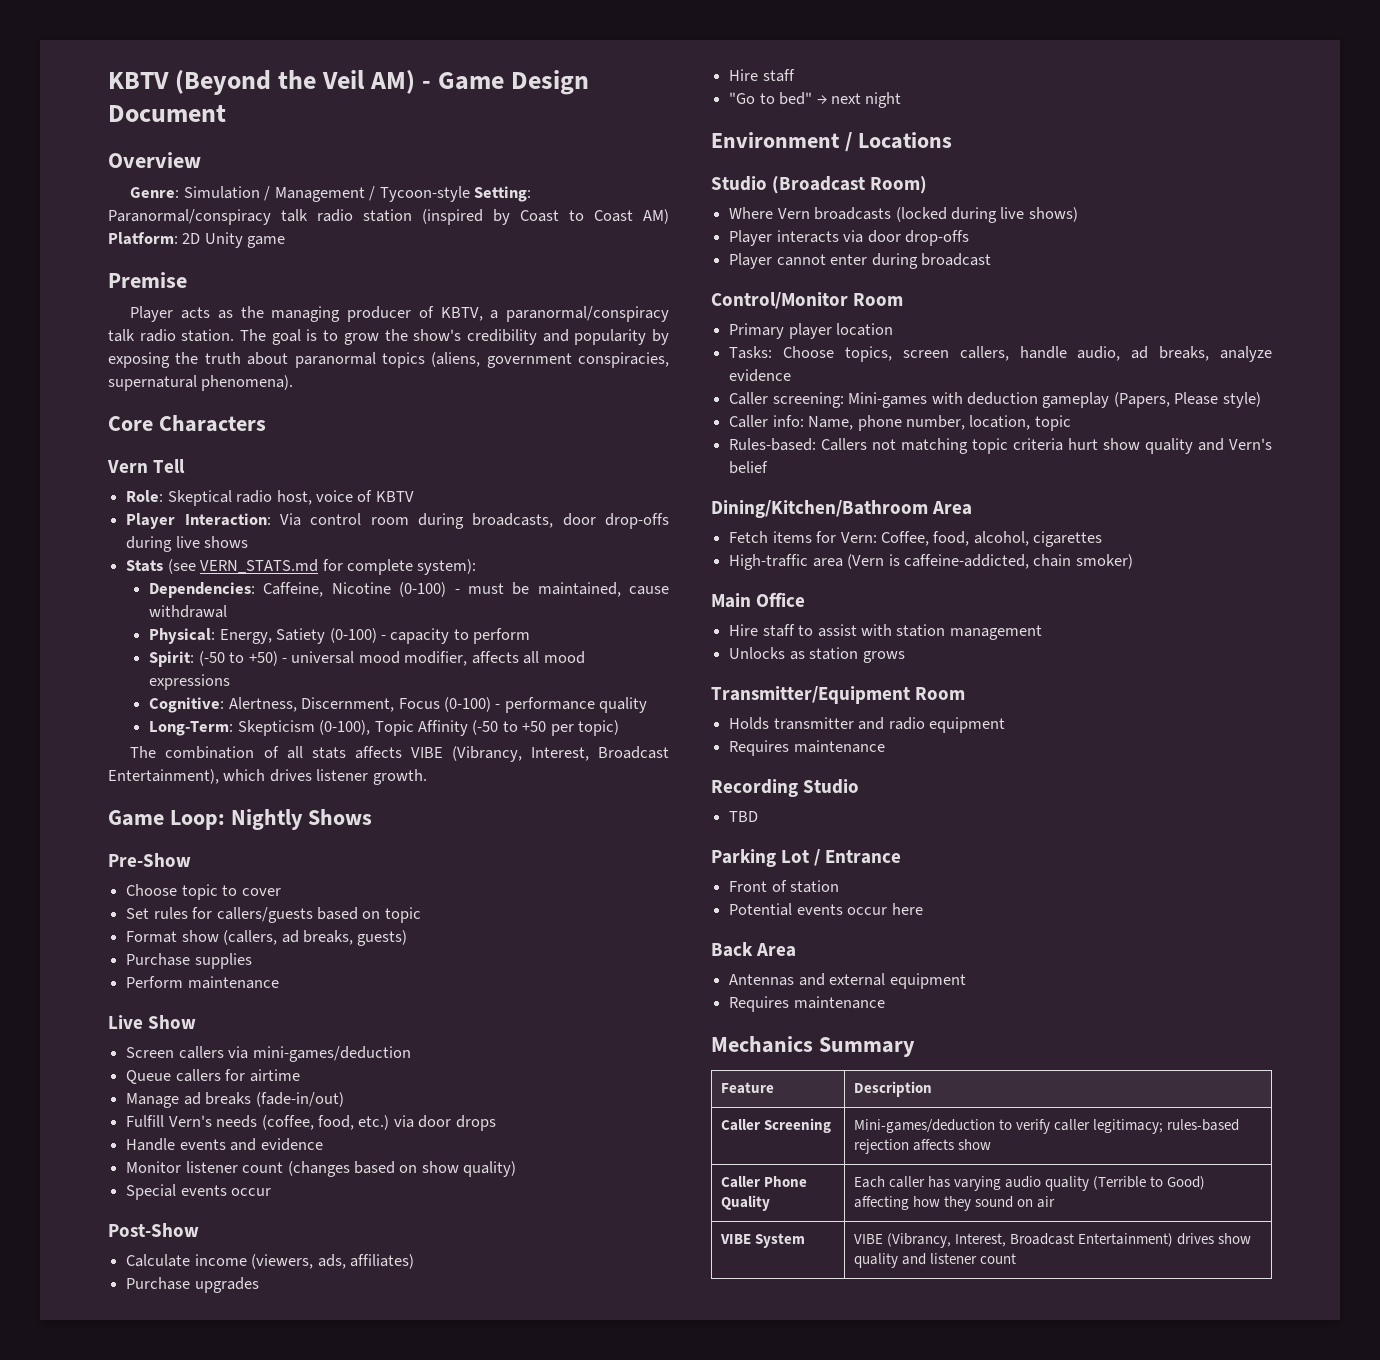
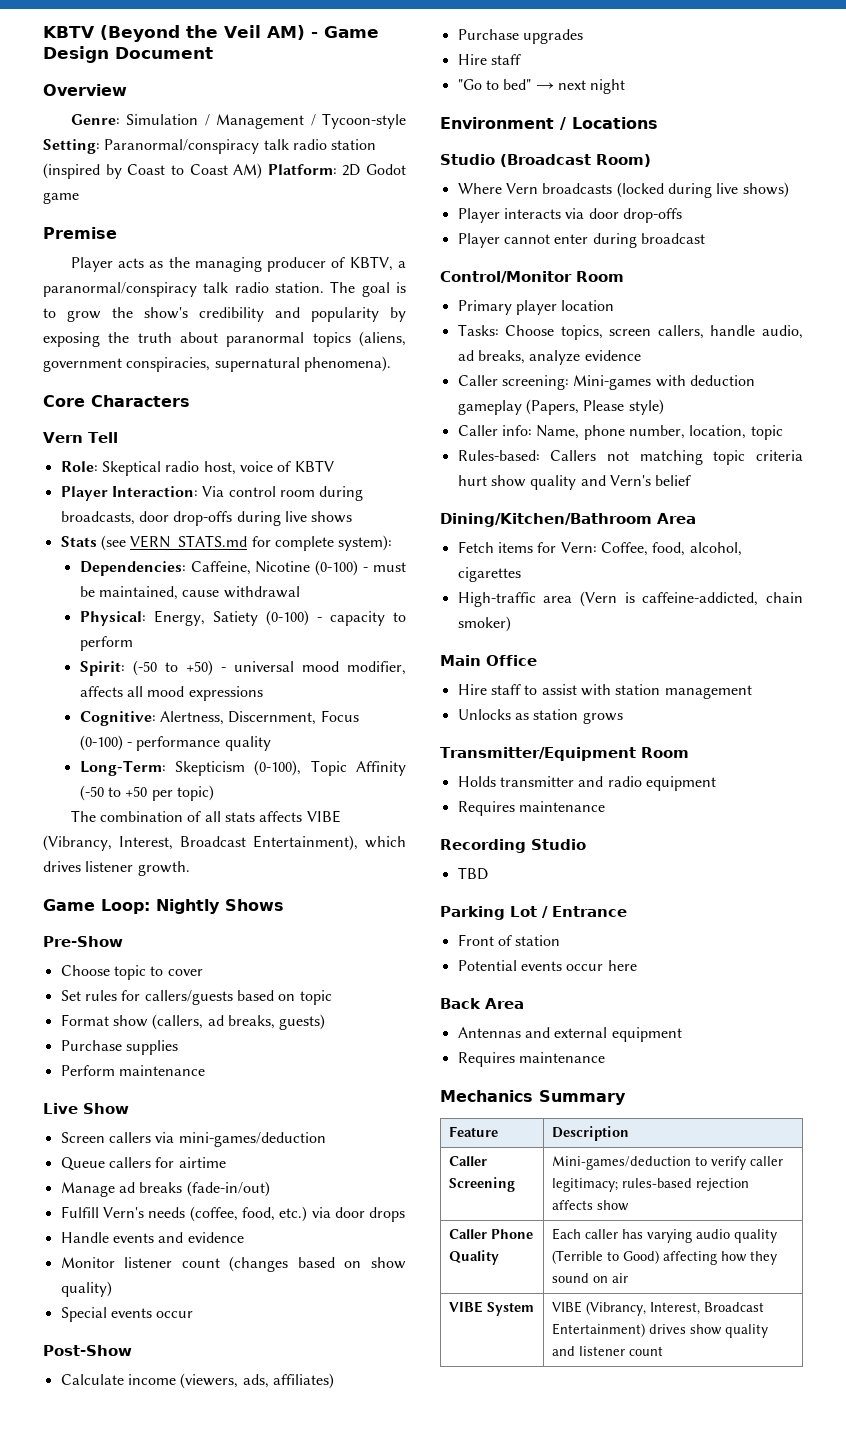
[204,232,243,248] Unity -> [366,164,406,175] Godot

